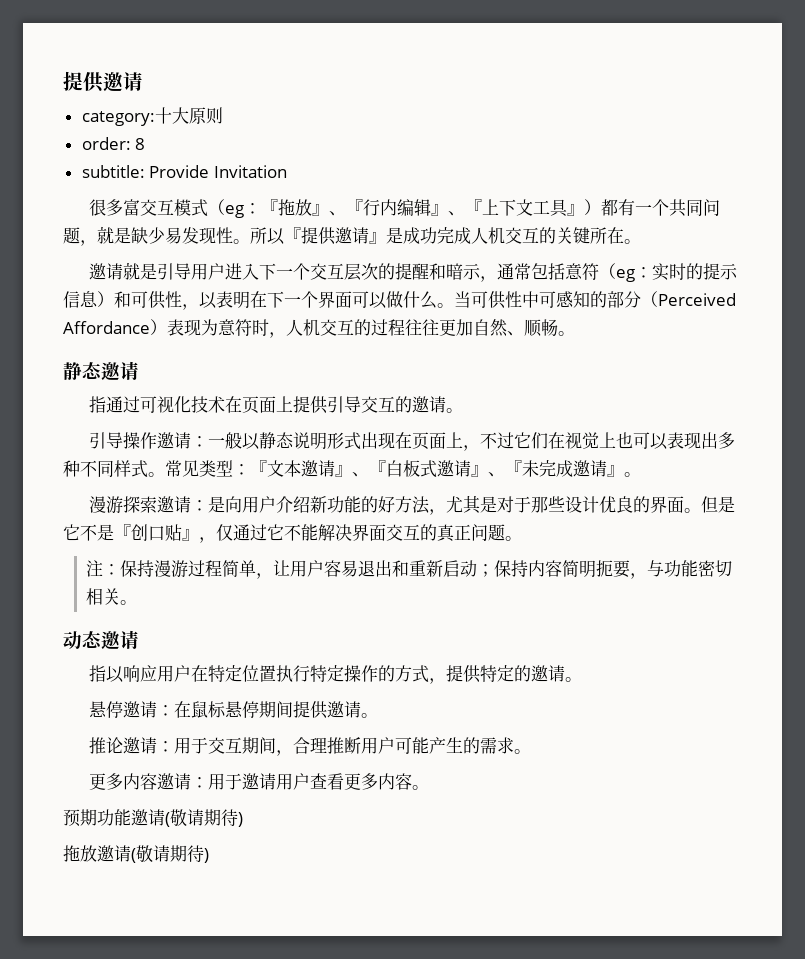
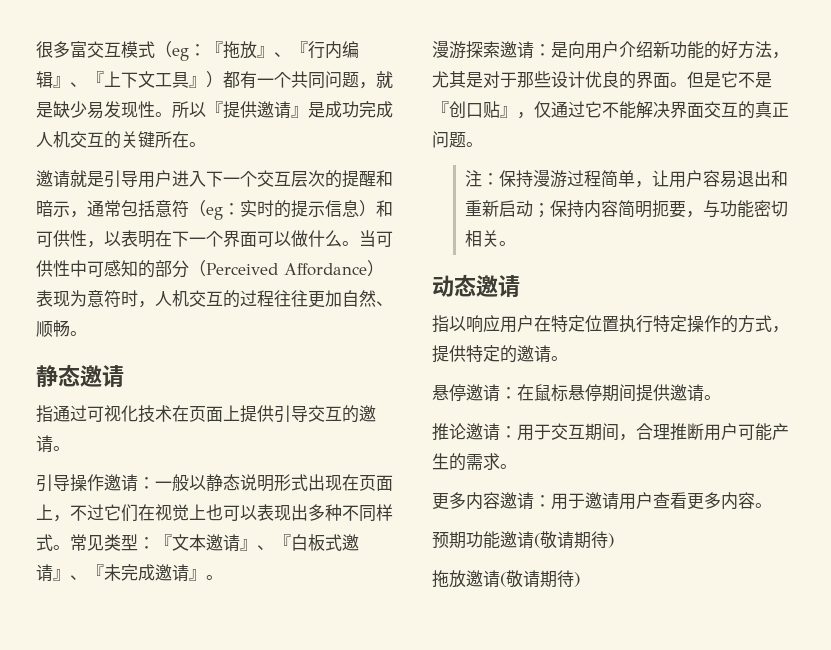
[63,71,143,93] [81,107,223,126] [81,137,146,150] [81,165,287,178] 提供邀请 // category:十大原则 // order: 8 // subtitle: Provide Invitation // -> (36, 49) none

